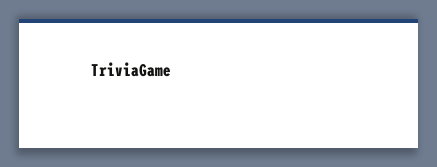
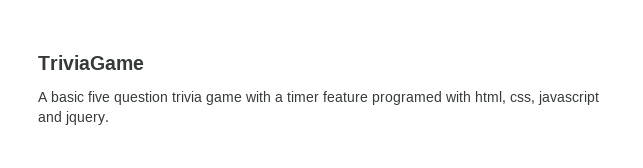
(171, 69) none -> [38,91,599,105] [38,111,109,125] // A basic five question trivia game with a timer feature programed with html, css, javascript and jquery.

